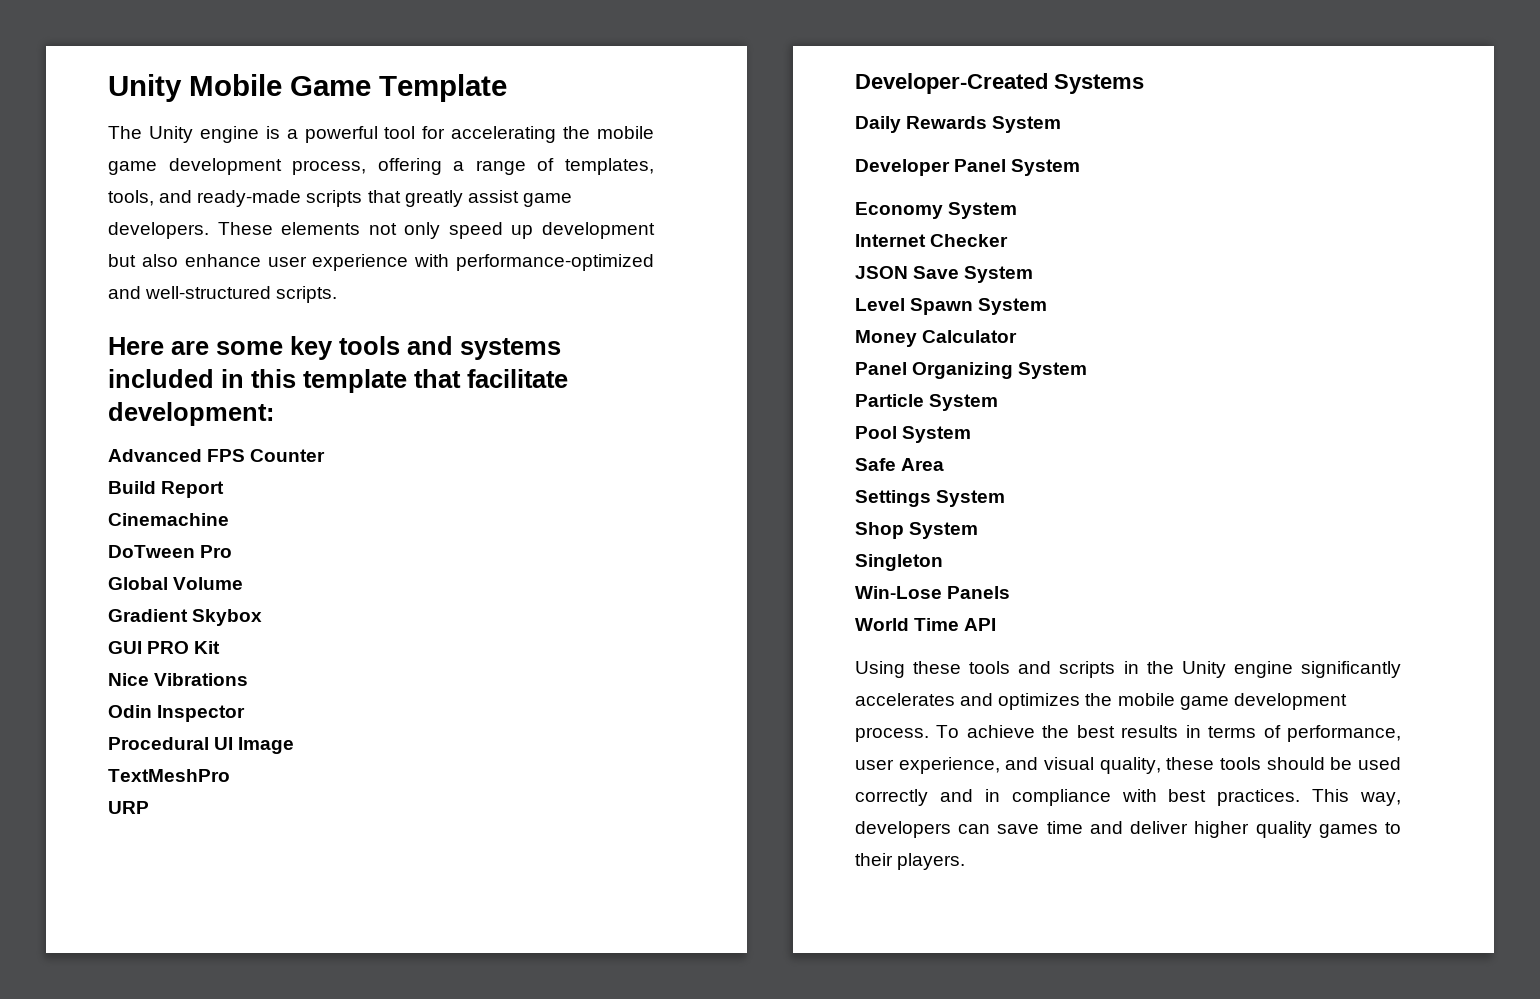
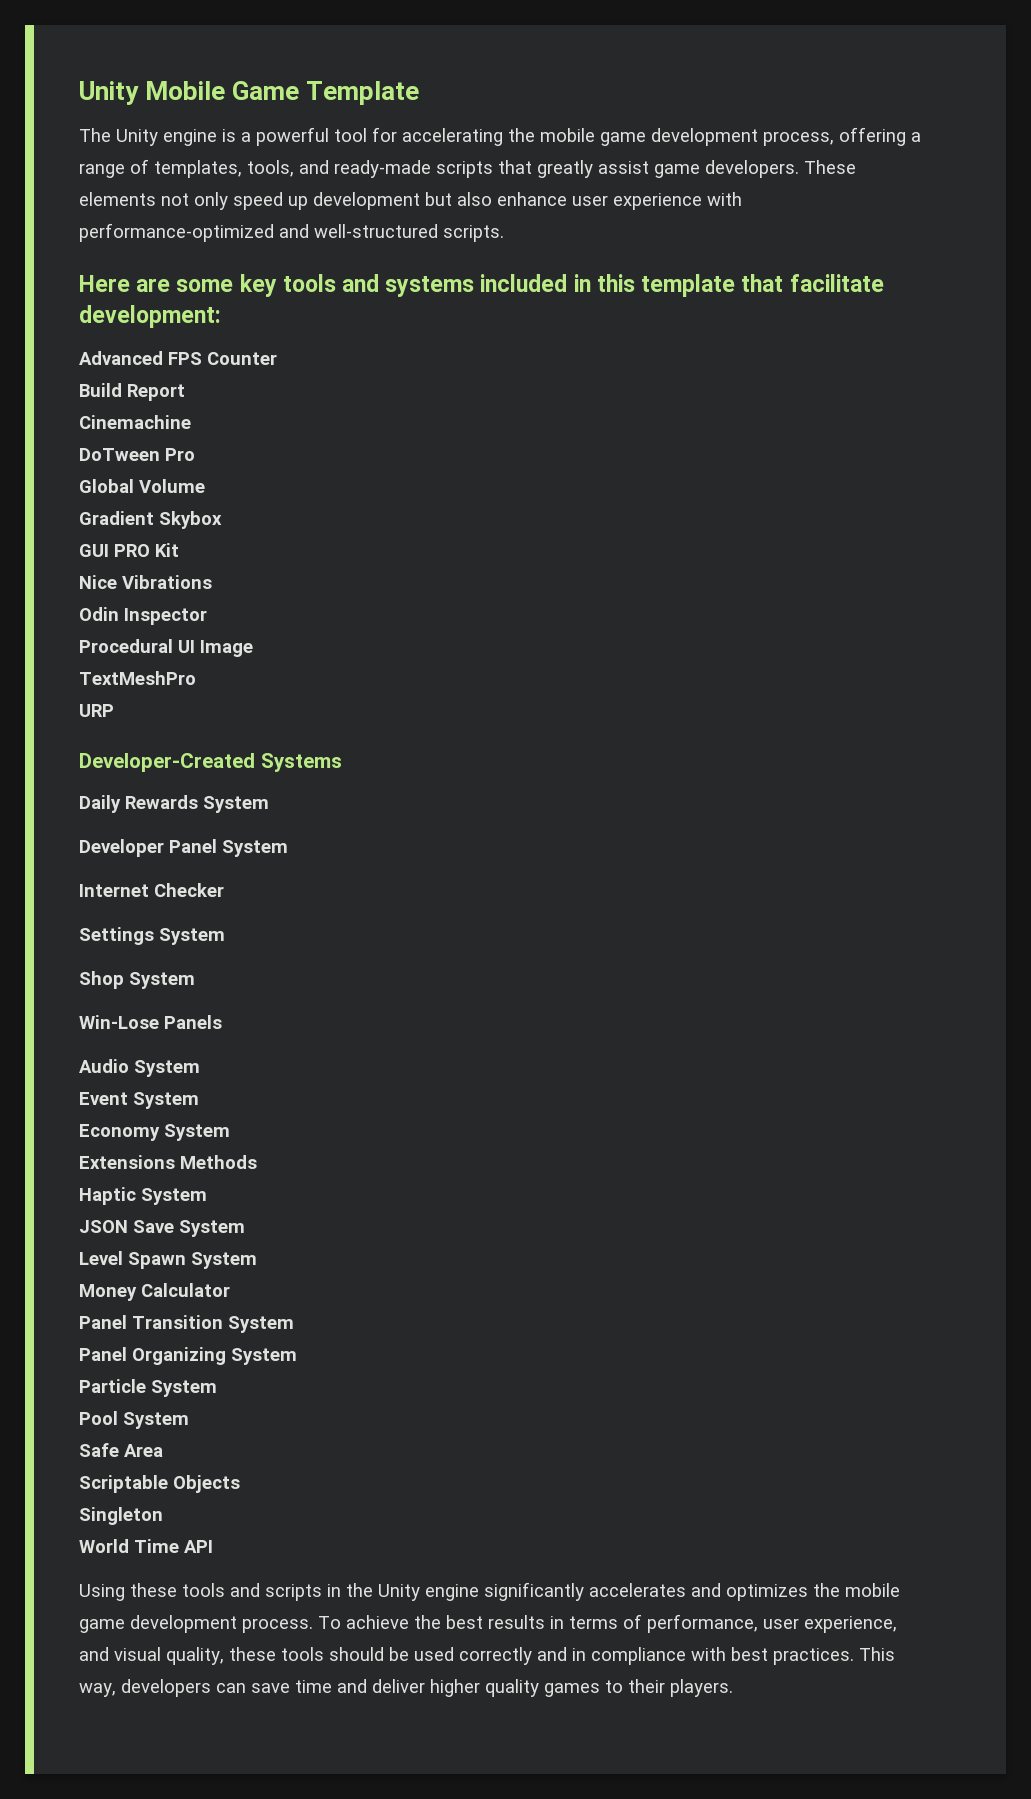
[855,202,1018,219] [855,234,1009,247] Economy System // Internet Checker -> [79,883,224,897] [79,927,225,945] [79,971,195,989] [79,1015,222,1029] [79,1059,200,1077] [79,1092,199,1109] [79,1124,230,1141] [79,1155,257,1169] [79,1187,207,1205] Internet Checker // Settings System // Shop System // Win-Lose Panels // Audio System // Event System // Economy System // Extensions Methods // Haptic System
(1018, 336) none -> [79,1315,294,1333] // Panel Transition System
[855,490,1006,507] [855,522,979,539] Settings System // Shop System -> [79,1475,240,1493] Scriptable Objects
[855,586,1011,599] // Win-Lose Panels -> (163, 1516) none

